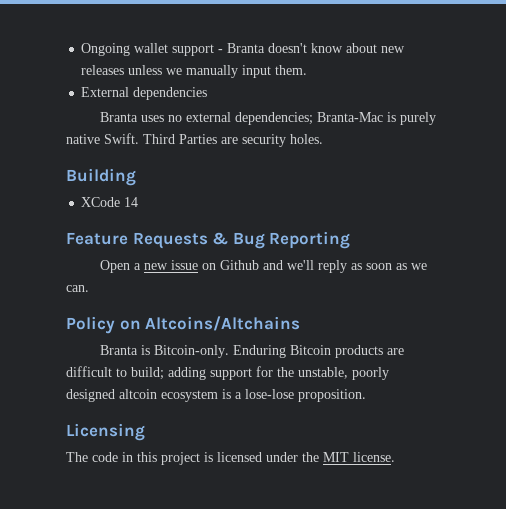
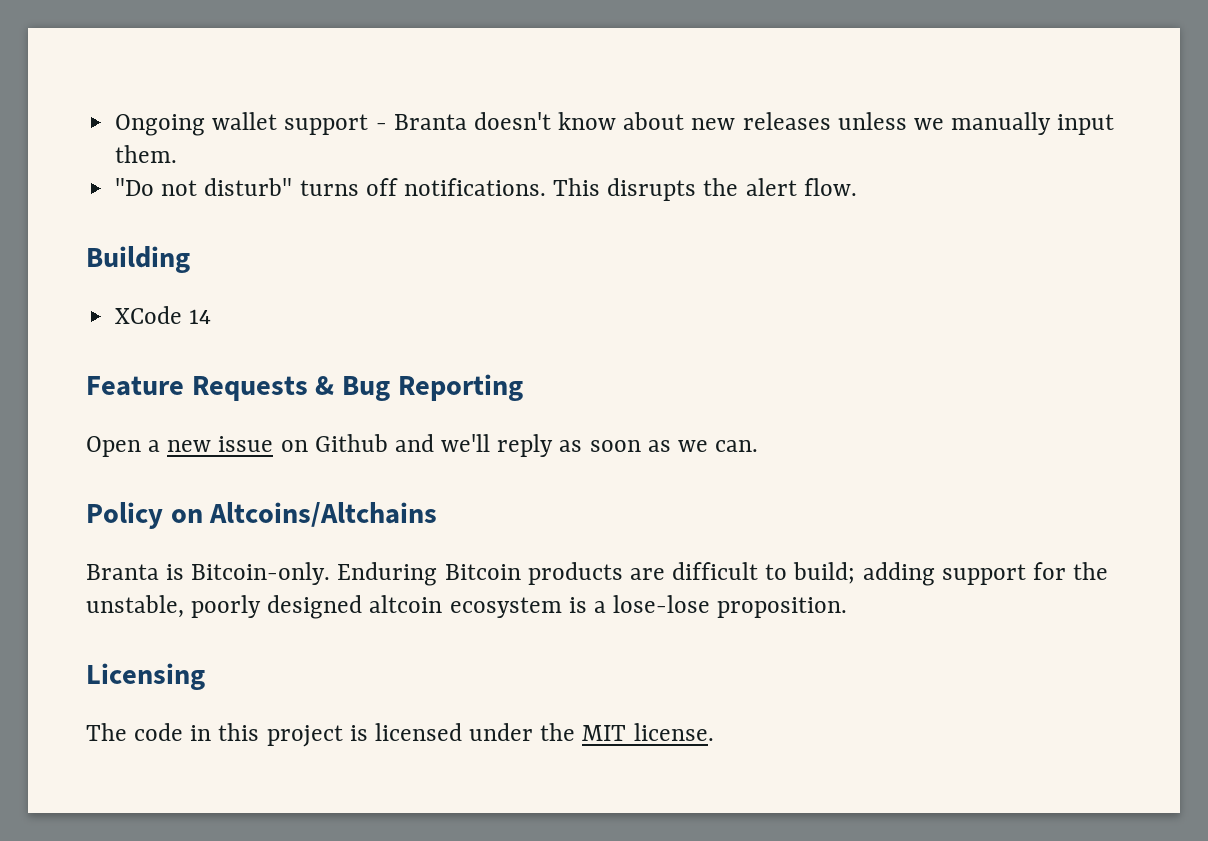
[81,87,208,100] [99,112,436,125] [66,133,323,147] External dependencies // Branta uses no external dependencies; Branta-Mac is purely native Swift. Third Parties are security holes. -> [115,178,857,201] "Do not disturb" turns off notifications. This disrupts the alert flow.

